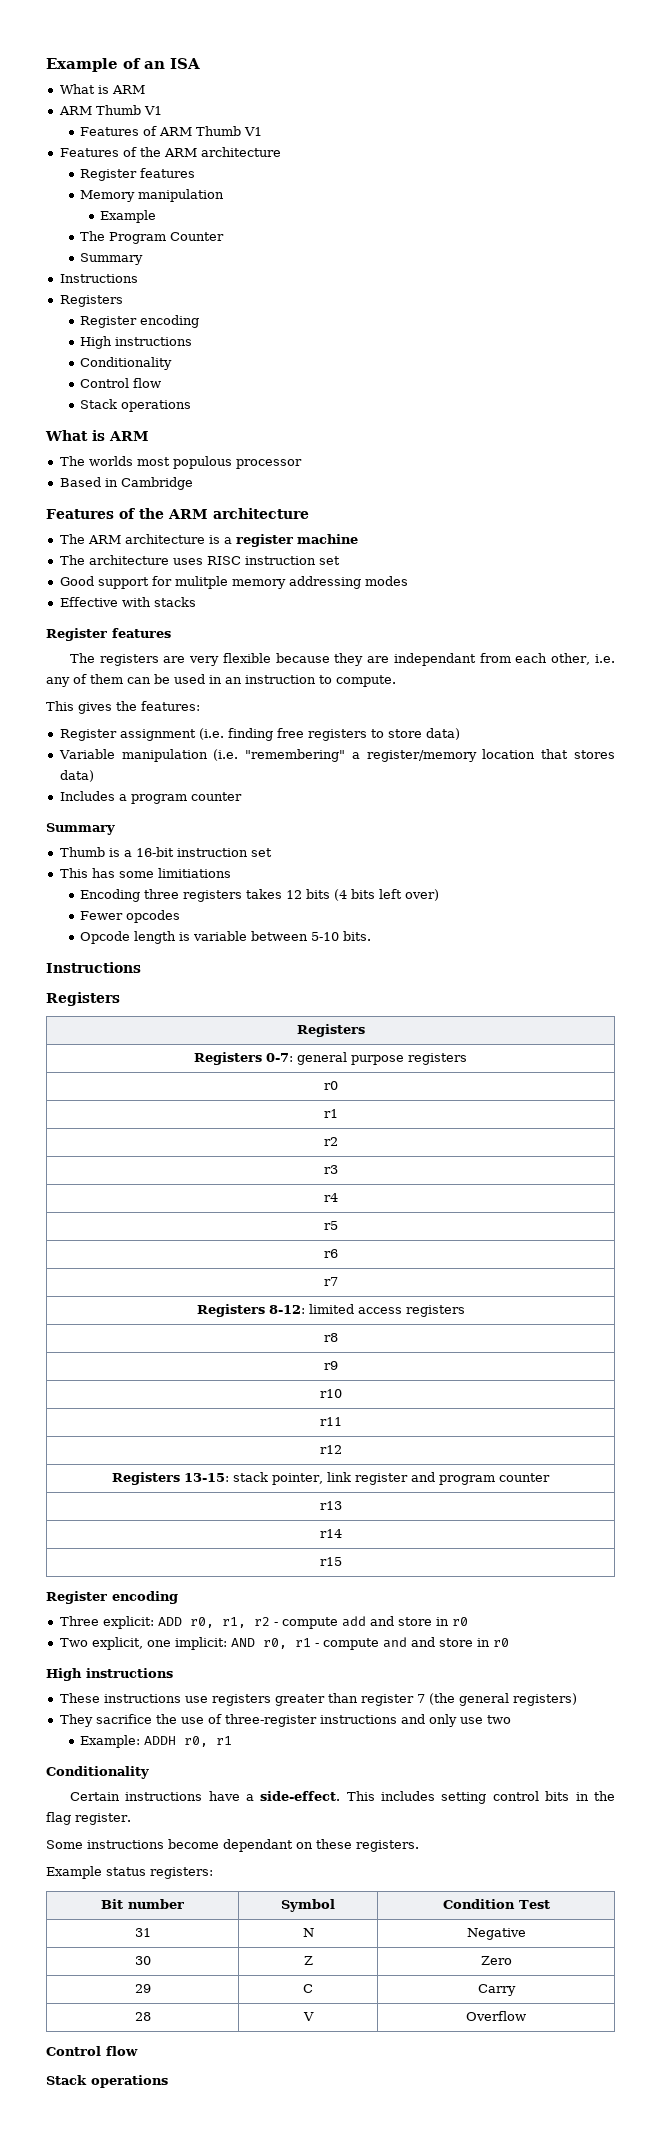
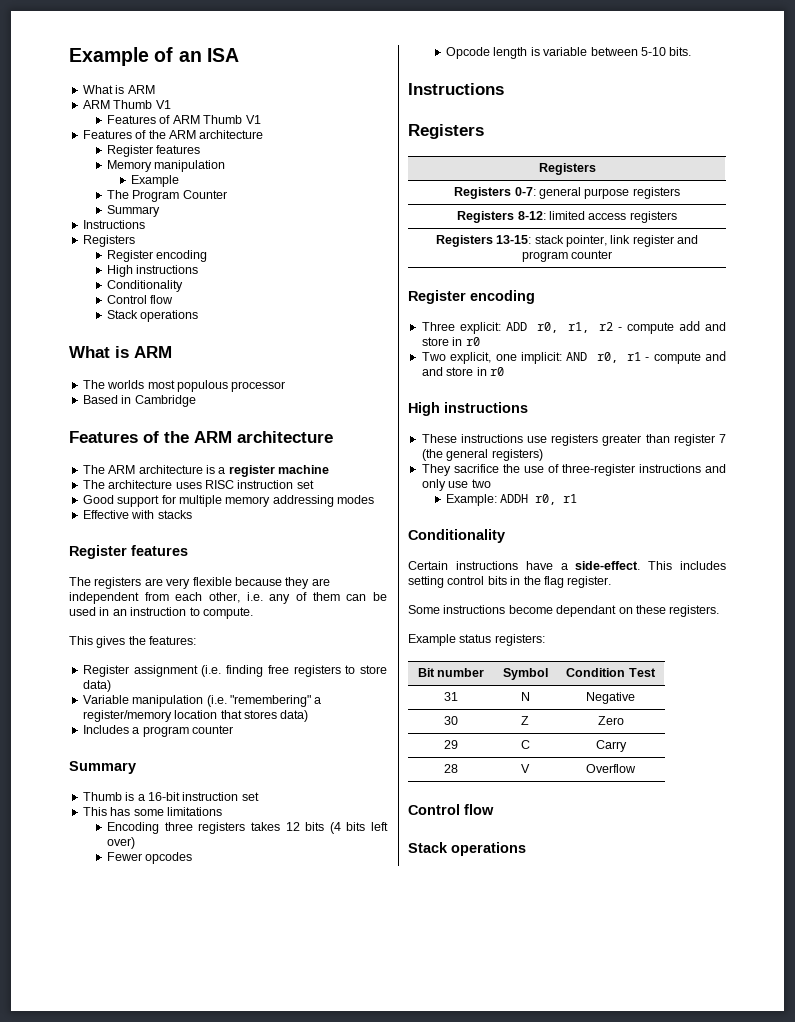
[174,576,228,589] mulitple -> [178,495,222,507] multiple
[393,653,476,666] independant -> [69,592,139,604] independent
[157,868,231,878] limitiations -> [166,807,222,816] limitations
[323,1081,338,1090] [323,1109,338,1118] [323,1137,338,1146] [323,1165,338,1174] [323,1193,338,1202] [323,1221,338,1230] [323,1249,338,1258] [323,1277,338,1286] // r0 // r1 // r2 // r3 // r4 // r5 // r6 // r7 -> (680, 193) none
[323,1333,338,1342] [323,1361,338,1370] [319,1389,342,1398] [319,1417,342,1426] [319,1445,342,1454] // r8 // r9 // r10 // r11 // r12 -> (677, 217) none
[319,1501,342,1510] [319,1529,342,1538] [319,1557,342,1566] // r13 // r14 // r15 -> (613, 254) none

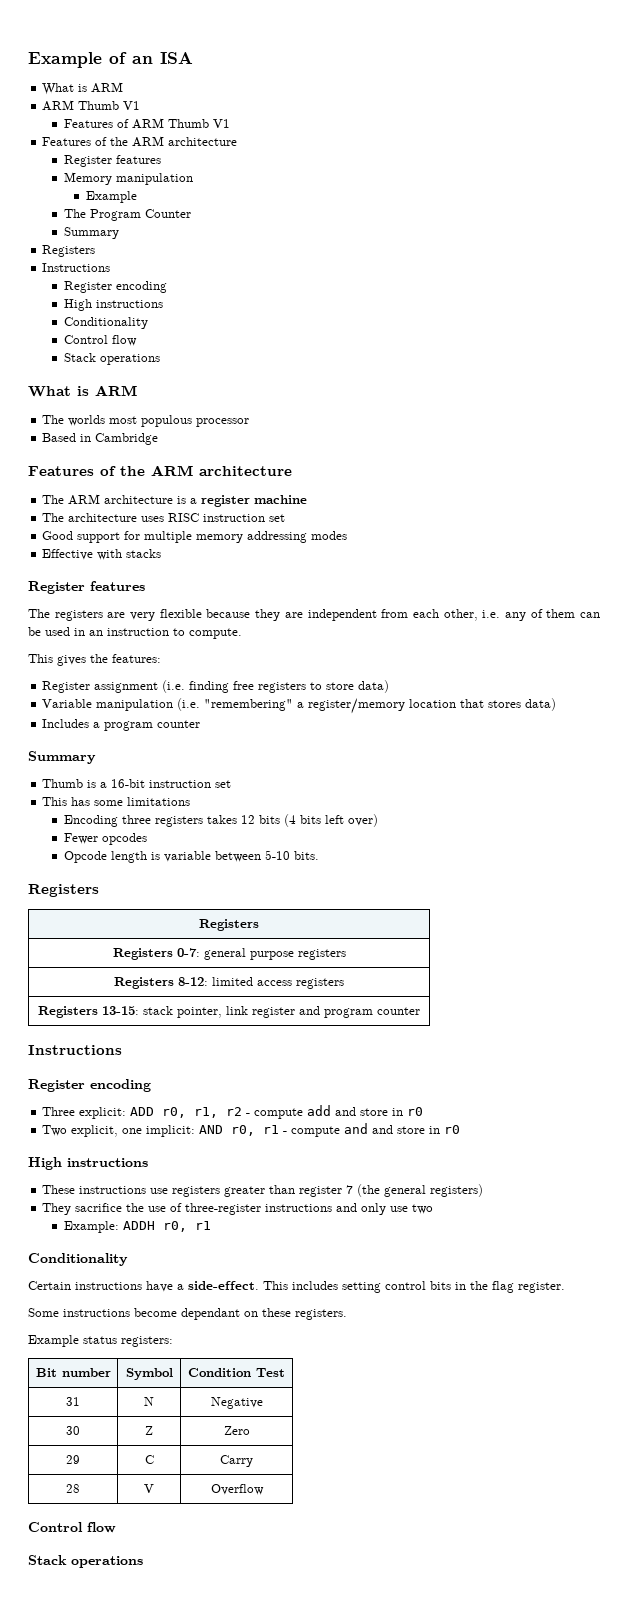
[82,220,145,229] [82,235,135,247] // Instructions // Registers -> [42,245,96,257] [42,263,111,272] // Registers // Instructions
[408,83,504,95] // Instructions -> (320, 855) none
(613, 254) none -> [28,1045,122,1055] // Instructions

